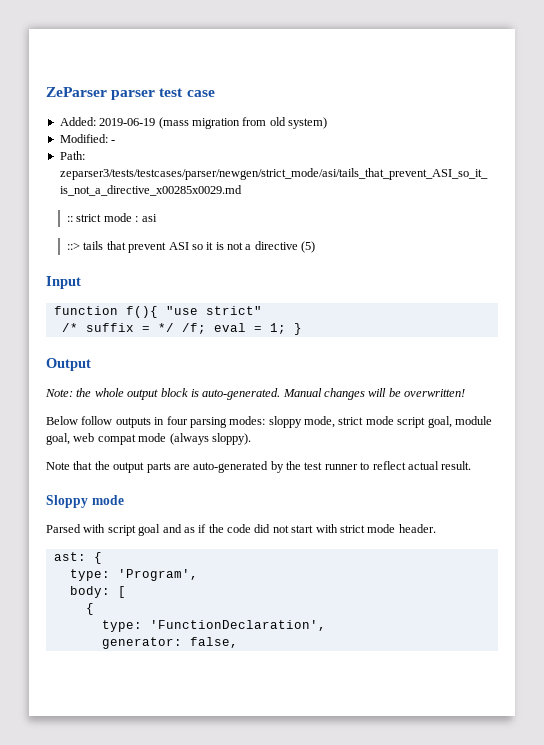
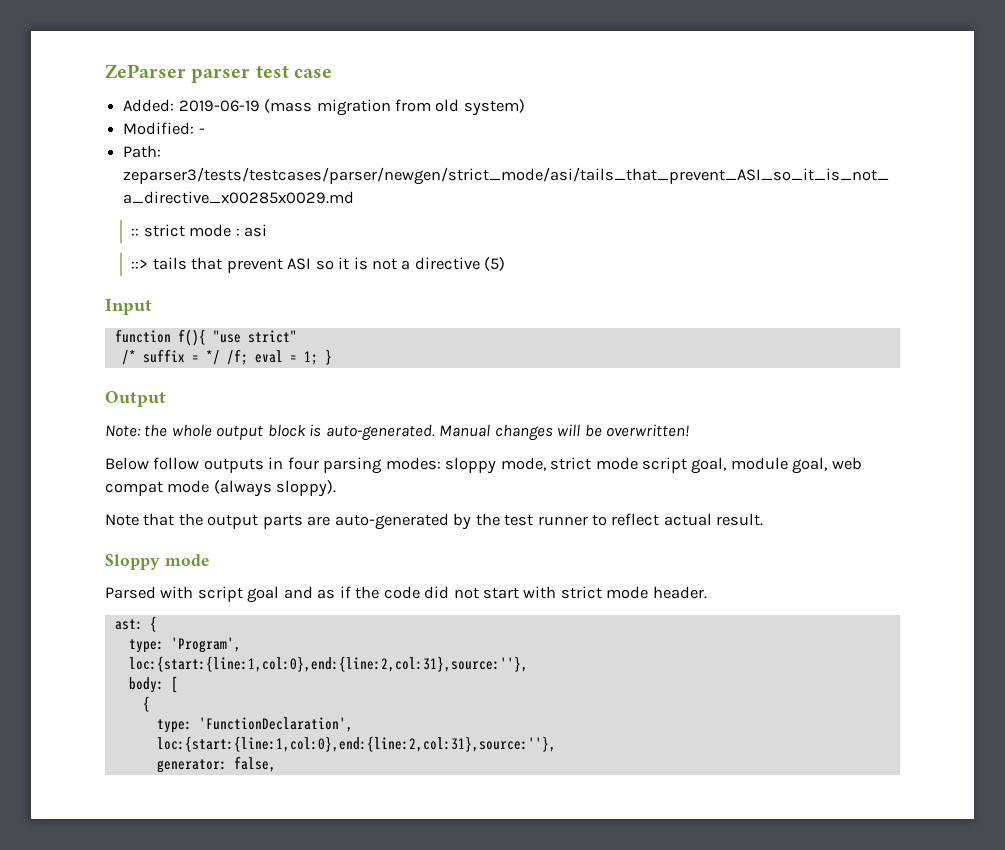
(198, 575) none -> [128,656,528,672] // loc:{start:{line:1,col:0},end:{line:2,col:31},source:''},
(326, 625) none -> [156,736,556,752] // loc:{start:{line:1,col:0},end:{line:2,col:31},source:''},

